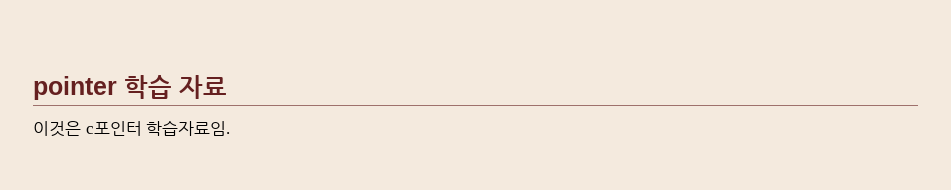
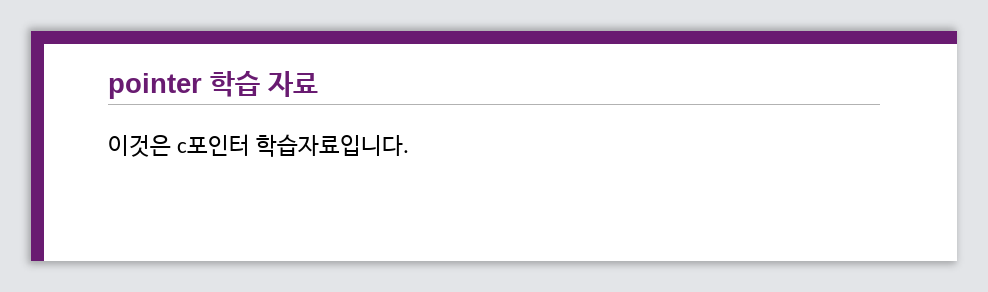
[146,120,231,136] 학습자료임. -> [256,134,410,157] 학습자료입니다.

